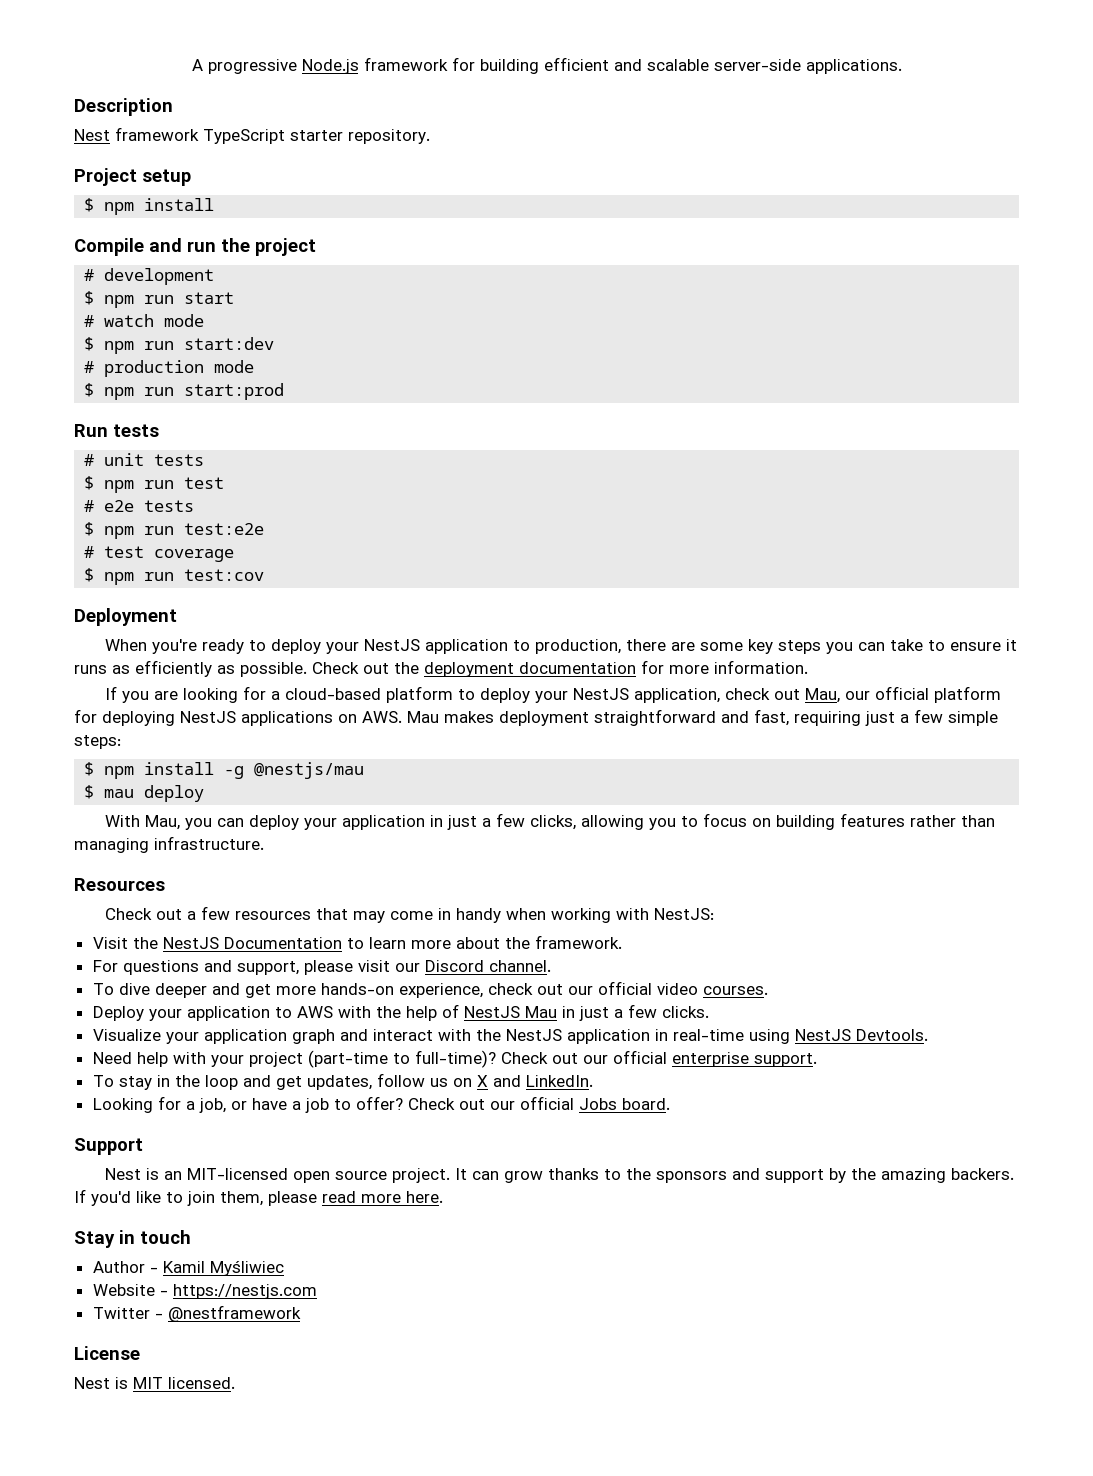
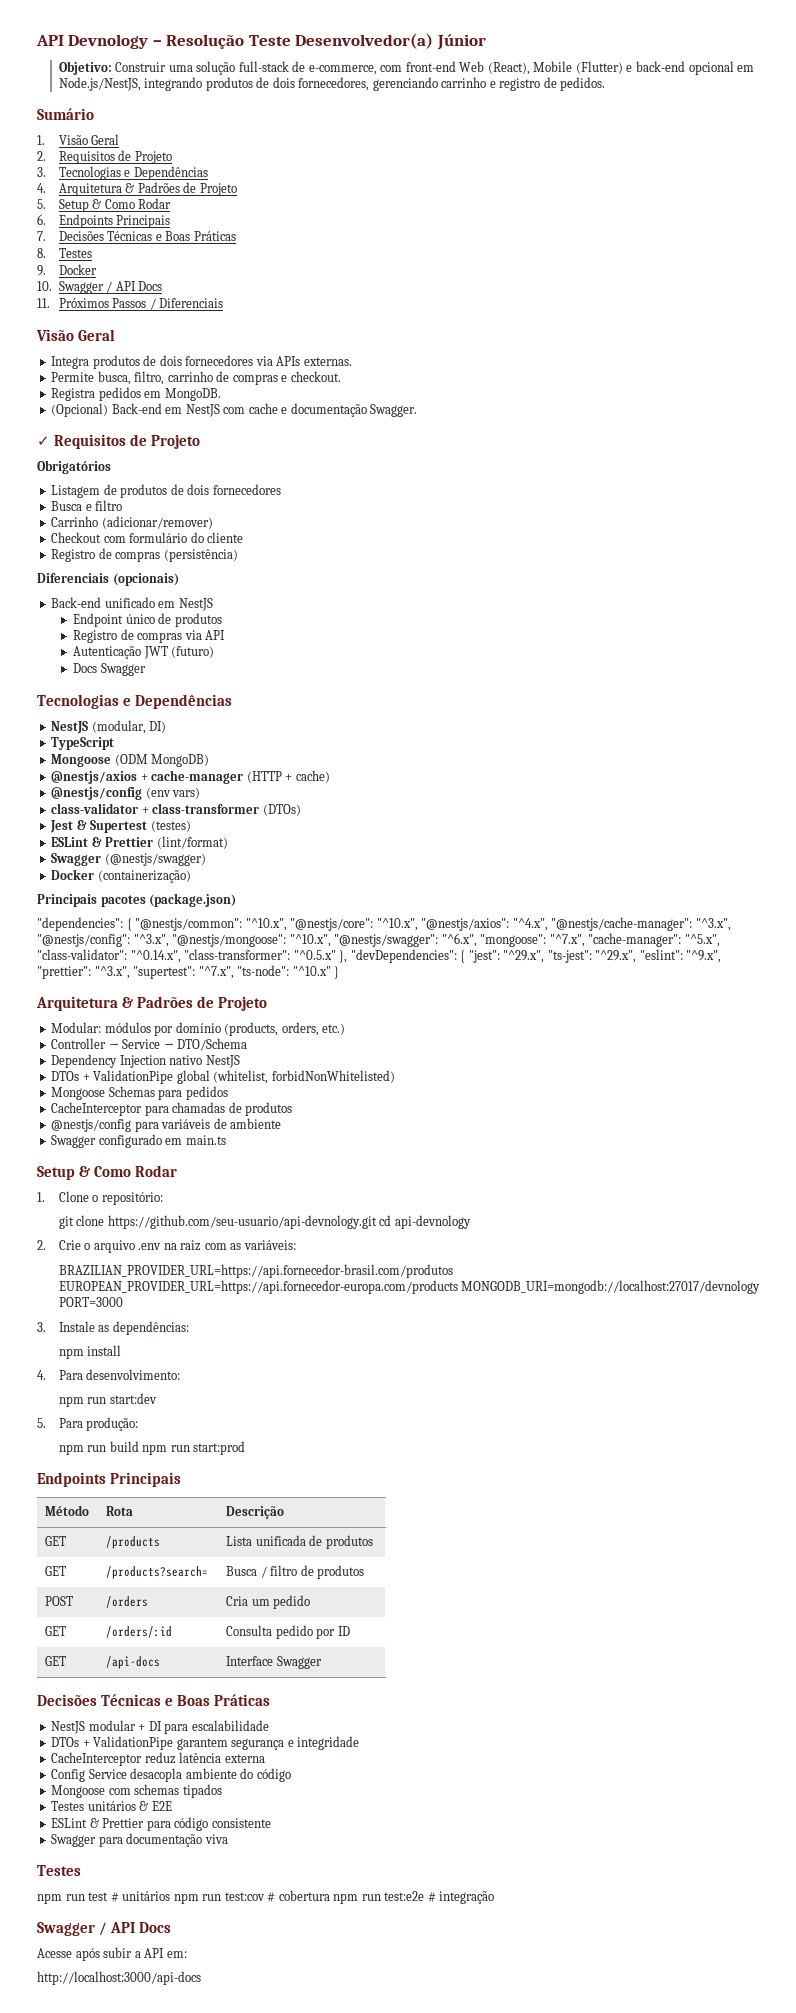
[191,57,902,74] [74,98,173,116] [74,127,430,144] [74,168,191,186] [84,198,215,215] [74,238,316,256] [84,268,215,285] [84,291,235,308] [84,314,205,327] [84,337,275,354] [84,360,255,377] [84,383,285,400] [74,424,159,437] [84,453,205,466] [84,476,225,493] [84,500,195,512] [84,522,265,539] [84,546,235,562] [84,568,265,585] [74,608,177,626] [105,639,1018,654] [74,660,808,677] [105,686,1002,703] [74,709,998,726] [74,735,121,749] [84,762,365,779] [84,785,205,802] [105,813,996,830] [74,836,264,853] [74,878,165,891] [105,906,715,923] [92,935,622,949] [92,960,551,975] [92,981,768,998] [92,1004,709,1021] [92,1029,928,1044] [92,1050,817,1068] [92,1073,593,1090] [92,1096,670,1113] [74,1138,143,1155] [105,1168,1015,1183] [74,1189,443,1206] [74,1230,191,1248] [92,1260,284,1276] [92,1284,317,1299] [92,1305,301,1322] [74,1346,140,1360] [74,1377,235,1389] A progressive Node.js framework for building efficient and scalable server-side applications. // Description // Nest framework TypeScript starter repository. // Project setup // $ npm install // Compile and run the project // # development // $ npm run start // # watch mode // $ npm run start:dev // # production mode // $ npm run start:prod // Run tests // # unit tests // $ npm run test // # e2e tests // $ npm run test:e2e // # test coverage // $ npm run test:cov // Deployment // When you're ready to deploy your NestJS application to production, there are some key steps you can take to ensure it runs as efficiently as possible. Check out the deployment documentation for more information. // If you are looking for a cloud-based platform to deploy your NestJS application, check out Mau, our official platform for deploying NestJS applications on AWS. Mau makes deployment straightforward and fast, requiring just a few simple steps: // $ npm install -g @nestjs/mau // $ mau deploy // With Mau, you can deploy your application in just a few clicks, allowing you to focus on building features rather than managing infrastructure. // Resources // Check out a few resources that may come in handy when working with NestJS: // Visit the NestJS Documentation to learn more about the framework. // For questions and support, please visit our Discord channel. // To dive deeper and get more hands-on experience, check out our official video courses. // Deploy your application to AWS with the help of NestJS Mau in just a few clicks. // Visualize your application graph and interact with the NestJS application in real-time using NestJS Devtools. // Need help with your project (part-time to full-time)? Check out our official enterprise support. // To stay in the loop and get updates, follow us on X and LinkedIn. // Looking for a job, or have a job to offer? Check out our official Jobs board. // Support // Nest is an MIT-licensed open source project. It can grow thanks to the sponsors and support by the amazing backers. If you'd like to join them, please read more here. // Stay in touch // Author - Kamil Myśliwiec // Website - https://nestjs.com // Twitter - @nestframework // License // Nest is MIT licensed. -> [36,33,486,50] [58,61,755,75] [58,77,606,91] [37,108,94,120] [37,134,120,145] [37,150,172,164] [37,166,208,180] [37,182,237,196] [37,198,172,212] [37,214,171,228] [37,231,236,241] [37,248,92,258] [37,264,97,276] [37,281,163,294] [37,298,224,310] [36,329,116,341] [51,355,352,369] [51,371,341,385] [51,387,221,401] [51,403,418,417] [37,434,201,449] [37,460,111,474] [51,484,281,498] [51,500,123,511] [51,516,213,529] [51,532,244,543] [51,548,238,562] [37,573,179,586] [51,597,213,611] [73,613,222,627] [73,629,226,643] [73,646,215,659] [73,663,146,676] [37,694,233,709] [51,720,167,734] [51,737,115,750] [51,754,210,767] [51,770,330,784] [51,787,201,800] [51,803,301,816] [50,820,191,833] [51,836,228,849] [51,853,206,866] [51,869,191,883] [37,893,237,907] [37,917,731,931] [37,933,720,947] [37,949,722,963] [37,965,340,979] [36,996,268,1011] [51,1022,346,1036] [51,1038,248,1051] [51,1054,240,1068] [51,1070,395,1084] [51,1086,228,1100] [51,1102,293,1116] [51,1118,282,1132] [51,1134,226,1148] [37,1165,178,1180] [37,1191,163,1205] [58,1215,471,1229] [37,1240,296,1253] [58,1264,453,1278] [58,1280,761,1294] [58,1297,123,1307] [37,1321,189,1335] [58,1345,122,1359] [37,1369,181,1380] [58,1393,157,1407] [37,1417,139,1431] [58,1441,246,1455] [37,1472,182,1487] [45,1505,90,1516] [106,1506,134,1516] [226,1506,285,1519] [45,1536,67,1546] [106,1536,161,1549] [226,1535,373,1549] [45,1566,67,1576] [106,1566,209,1579] [226,1565,365,1579] [45,1596,74,1606] [106,1596,149,1608] [226,1595,311,1609] [45,1626,67,1636] [106,1626,173,1638] [226,1625,350,1639] [45,1656,67,1666] [106,1656,161,1669] [226,1656,322,1669] [37,1694,271,1706] [51,1720,269,1734] [51,1736,360,1750] [51,1752,265,1766] [51,1768,291,1782] [51,1784,222,1798] [51,1801,172,1811] [51,1817,271,1831] [51,1833,228,1847] [37,1865,81,1876] [37,1890,495,1904] [37,1922,172,1936] [37,1947,187,1961] [37,1971,201,1985] API Devnology – Resolução Teste Desenvolvedor(a) Júnior // Objetivo: Construir uma solução full-stack de e-commerce, com front-end Web (React), Mobile (Flutter) e back-end opcional em Node.js/NestJS, integrando produtos de dois fornecedores, gerenciando carrinho e registro de pedidos. // Sumário // 1. Visão Geral // 2. Requisitos de Projeto // 3. Tecnologias e Dependências // 4. Arquitetura & Padrões de Projeto // 5. Setup & Como Rodar // 6. Endpoints Principais // 7. Decisões Técnicas e Boas Práticas // 8. Testes // 9. Docker // 10. Swagger / API Docs // 11. Próximos Passos / Diferenciais // Visão Geral // Integra produtos de dois fornecedores via APIs externas. // Permite busca, filtro, carrinho de compras e checkout. // Registra pedidos em MongoDB. // (Opcional) Back-end em NestJS com cache e documentação Swagger. // ✓ Requisitos de Projeto // Obrigatórios // Listagem de produtos de dois fornecedores // Busca e filtro // Carrinho (adicionar/remover) // Checkout com formulário do cliente // Registro de compras (persistência) // Diferenciais (opcionais) // Back-end unificado em NestJS // Endpoint único de produtos // Registro de compras via API // Autenticação JWT (futuro) // Docs Swagger // Tecnologias e Dependências // NestJS (modular, DI) // TypeScript // Mongoose (ODM MongoDB) // @nestjs/axios + cache-manager (HTTP + cache) // @nestjs/config (env vars) // class-validator + class-transformer (DTOs) // Jest & Supertest (testes) // ESLint & Prettier (lint/format) // Swagger (@nestjs/swagger) // Docker (containerização) // Principais pacotes (package.json) // "dependencies": { "@nestjs/common": "^10.x", "@nestjs/core": "^10.x", "@nestjs/axios": "^4.x", "@nestjs/cache-manager": "^3.x", "@nestjs/config": "^3.x", "@nestjs/mongoose": "^10.x", "@nestjs/swagger": "^6.x", "mongoose": "^7.x", "cache-manager": "^5.x", "class-validator": "^0.14.x", "class-transformer": "^0.5.x" }, "devDependencies": { "jest": "^29.x", "ts-jest": "^29.x", "eslint": "^9.x", "prettier": "^3.x", "supertest": "^7.x", "ts-node": "^10.x" } // Arquitetura & Padrões de Projeto // Modular: módulos por domínio (products, orders, etc.) // Controller → Service → DTO/Schema // Dependency Injection nativo NestJS // DTOs + ValidationPipe global (whitelist, forbidNonWhitelisted) // Mongoose Schemas para pedidos // CacheInterceptor para chamadas de produtos // @nestjs/config para variáveis de ambiente // Swagger configurado em main.ts // Setup & Como Rodar // 1. Clone o repositório: // git clone https://github.com/seu-usuario/api-devnology.git cd api-devnology // 2. Crie o arquivo .env na raiz com as variáveis: // BRAZILIAN_PROVIDER_URL=https://api.fornecedor-brasil.com/produtos EUROPEAN_PROVIDER_URL=https://api.fornecedor-europa.com/products MONGODB_URI=mongodb://localhost:27017/devnology PORT=3000 // 3. Instale as dependências: // npm install // 4. Para desenvolvimento: // npm run start:dev // 5. Para produção: // npm run build npm run start:prod // Endpoints Principais // Método | Rota | Descrição // GET | /products | Lista unificada de produtos // GET | /products?search= | Busca / filtro de produtos // POST | /orders | Cria um pedido // GET | /orders/:id | Consulta pedido por ID // GET | /api-docs | Interface Swagger // Decisões Técnicas e Boas Práticas // NestJS modular + DI para escalabilidade // DTOs + ValidationPipe garantem segurança e integridade // CacheInterceptor reduz latência externa // Config Service desacopla ambiente do código // Mongoose com schemas tipados // Testes unitários & E2E // ESLint & Prettier para código consistente // Swagger para documentação viva // Testes // npm run test # unitários npm run test:cov # cobertura npm run test:e2e # integração // Swagger / API Docs // Acesse após subir a API em: // http://localhost:3000/api-docs

